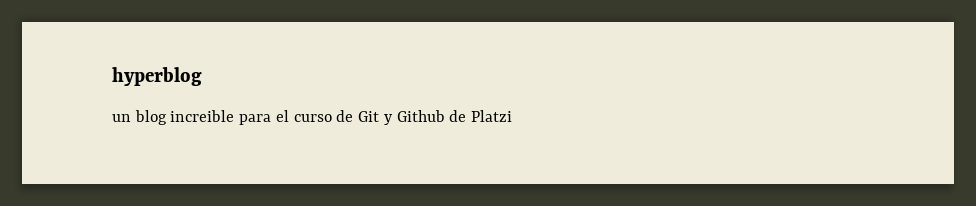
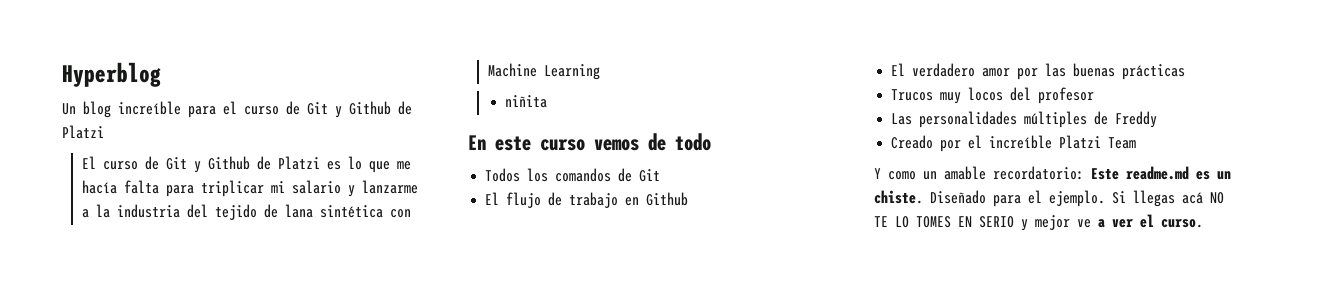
[112,67,202,86] [112,110,235,125] hyperblog // un blog increible -> [62,62,161,87] [62,101,181,118] Hyperblog // Un blog increíble
(512, 116) none -> [81,156,411,173] [81,180,418,197] [81,204,411,220] [487,63,600,80] [504,95,547,108] [468,133,711,151] [485,168,661,182] [485,192,689,208] [891,63,1186,80] [891,87,1095,104] [891,111,1158,128] [891,135,1137,152] [874,166,1231,180] [874,190,1224,207] [874,214,1203,231] // El curso de Git y Github de Platzi es lo que me hacía falta para triplicar mi salario y lanzarme a la industria del tejido de lana sintética con Machine Learning // niñita // En este curso vemos de todo // Todos los comandos de Git // El flujo de trabajo en Github // El verdadero amor por las buenas prácticas // Trucos muy locos del profesor // Las personalidades múltiples de Freddy // Creado por el increíble Platzi Team // Y como un amable recordatorio: Este readme.md es un chiste. Diseñado para el ejemplo. Si llegas acá NO TE LO TOMES EN SERIO y mejor ve a ver el curso.

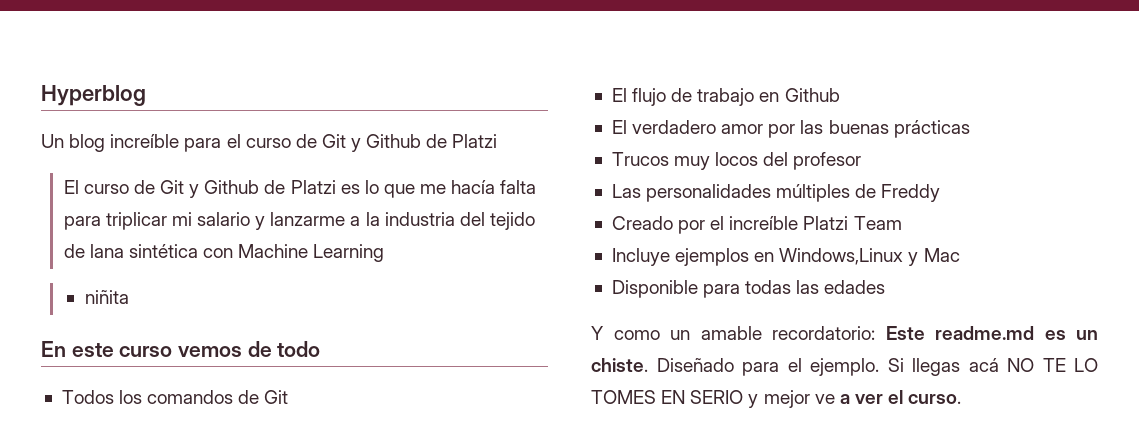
(1137, 143) none -> [611,248,960,266] [611,280,886,298] // Incluye ejemplos en Windows,Linux y Mac // Disponible para todas las edades

